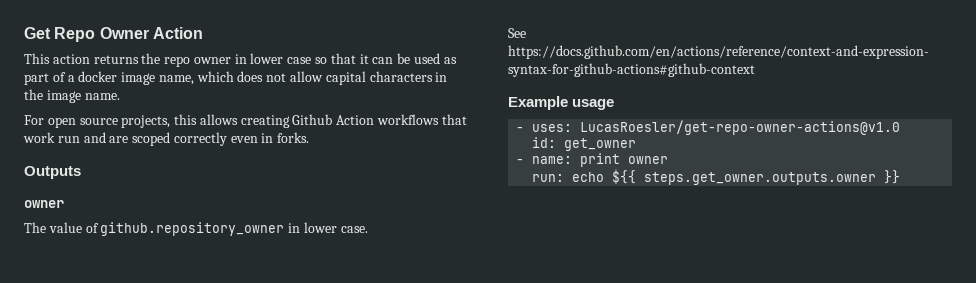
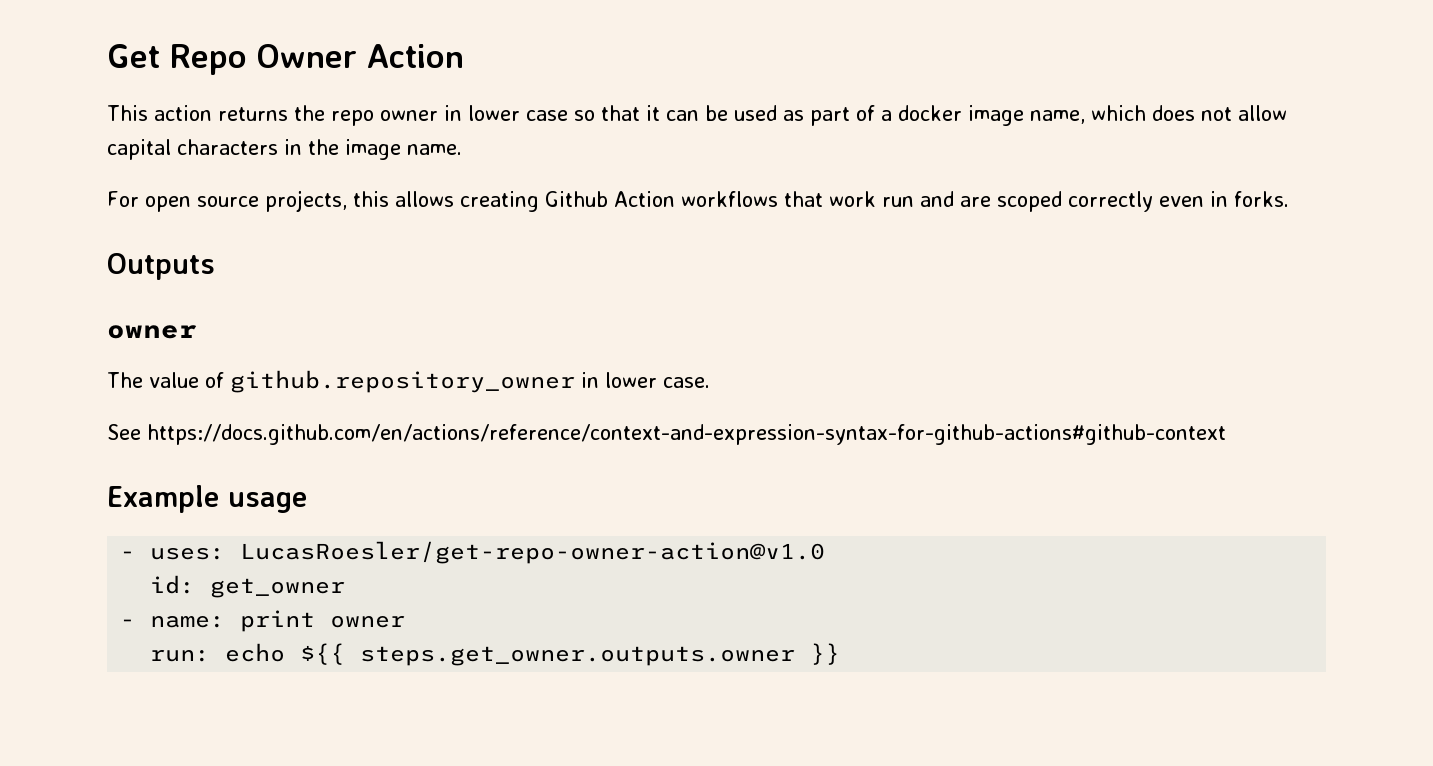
[580,120,901,135] LucasRoesler/get-repo-owner-actions@v1.0 -> [240,541,826,564] LucasRoesler/get-repo-owner-action@v1.0

